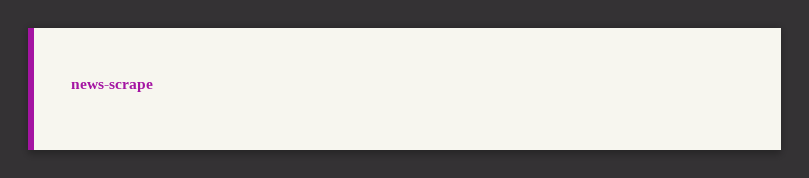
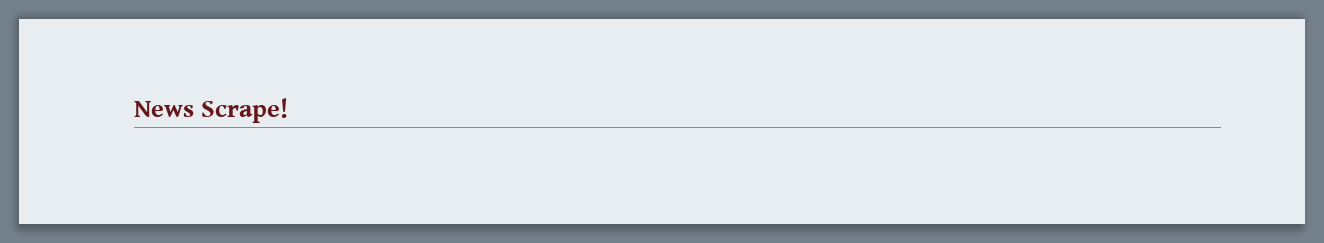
[71,82,153,92] news-scrape -> [134,98,289,123] News Scrape!

